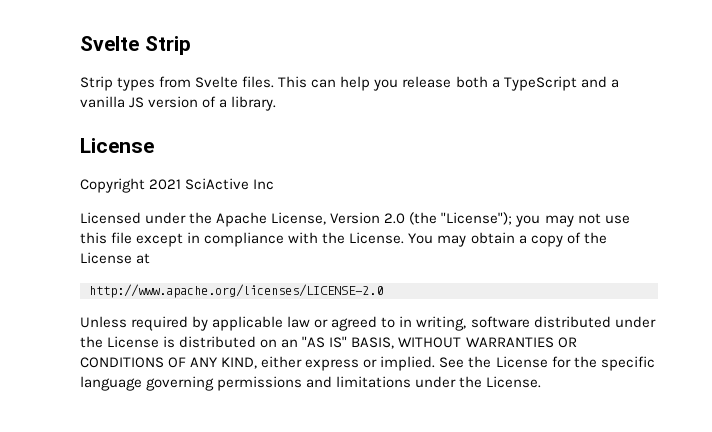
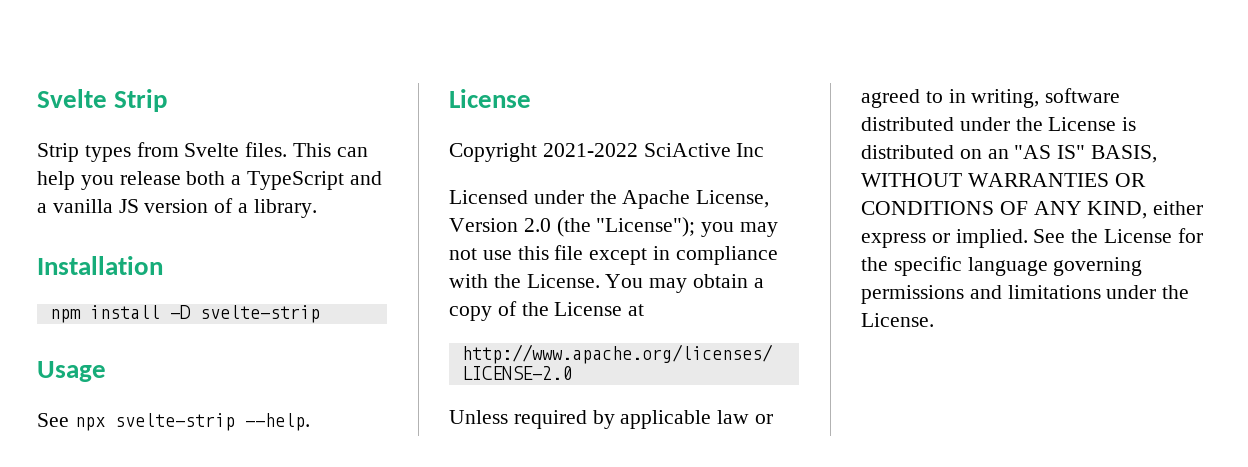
(277, 103) none -> [37,256,163,275] [49,305,320,323] [37,361,106,382] [37,413,310,431] // Installation // npm install -D svelte-strip // Usage // See npx svelte-strip --help.
[149,179,182,190] 2021 -> [542,143,638,157] 2021-2022

